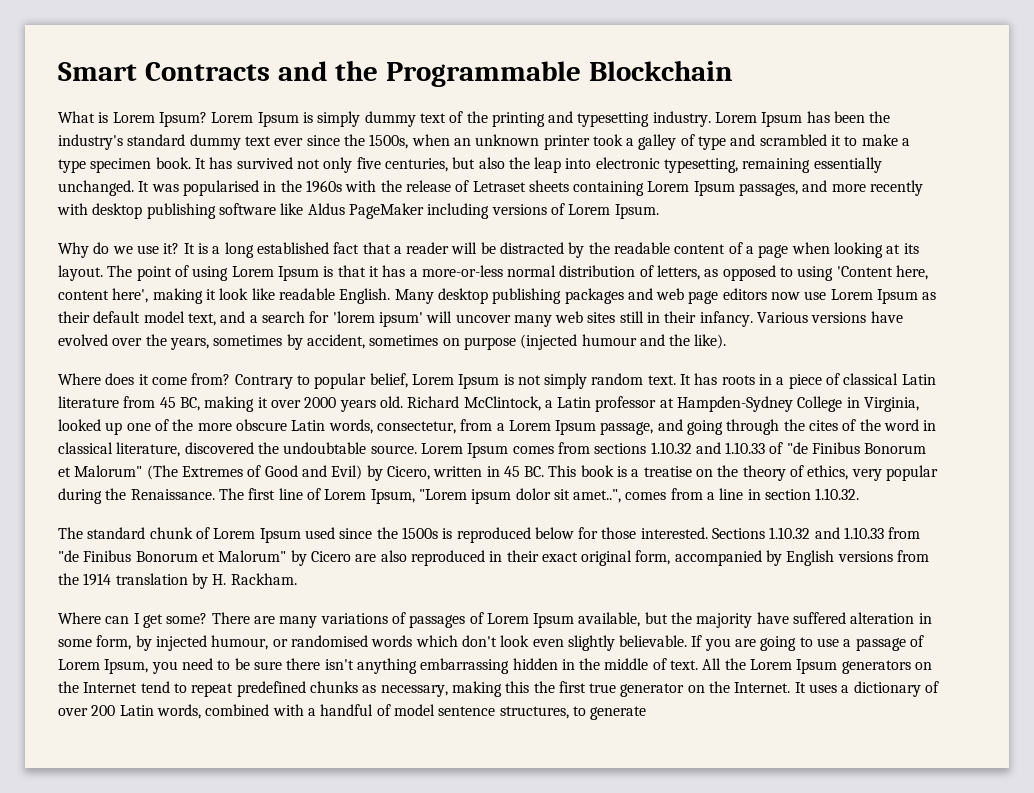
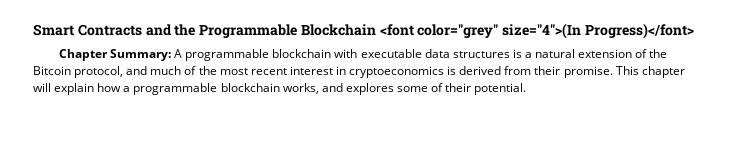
[58,111,891,127] [58,134,911,150] [58,157,882,173] [58,180,924,196] [57,203,659,219] [58,242,919,258] [58,265,929,281] [58,288,937,304] [58,311,903,327] [58,334,727,350] [58,373,936,389] [58,396,920,412] [58,419,937,435] [58,442,927,458] [58,465,939,481] [58,488,860,504] [58,527,921,543] [58,550,930,566] [58,573,297,589] [58,612,932,628] [58,635,925,651] [58,658,933,674] [58,681,940,697] [58,704,647,720] // What is Lorem Ipsum? Lorem Ipsum is simply dummy text of the printing and typesetting industry. Lorem Ipsum has been the industry's standard dummy text ever since the 1500s, when an unknown printer took a galley of type and scrambled it to make a type specimen book. It has survived not only five centuries, but also the leap into electronic typesetting, remaining essentially unchanged. It was popularised in the 1960s with the release of Letraset sheets containing Lorem Ipsum passages, and more recently with desktop publishing software like Aldus PageMaker including versions of Lorem Ipsum. // Why do we use it? It is a long established fact that a reader will be distracted by the readable content of a page when looking at its layout. The point of using Lorem Ipsum is that it has a more-or-less normal distribution of letters, as opposed to using 'Content here, content here', making it look like readable English. Many desktop publishing packages and web page editors now use Lorem Ipsum as their default model text, and a search for 'lorem ipsum' will uncover many web sites still in their infancy. Various versions have evolved over the years, sometimes by accident, sometimes on purpose (injected humour and the like). // Where does it come from? Contrary to popular belief, Lorem Ipsum is not simply random text. It has roots in a piece of classical Latin literature from 45 BC, making it over 2000 years old. Richard McClintock, a Latin professor at Hampden-Sydney College in Virginia, looked up one of the more obscure Latin words, consectetur, from a Lorem Ipsum passage, and going through the cites of the word in classical literature, discovered the undoubtable source. Lorem Ipsum comes from sections 1.10.32 and 1.10.33 of "de Finibus Bonorum et Malorum" (The Extremes of Good and Evil) by Cicero, written in 45 BC. This book is a treatise on the theory of ethics, very popular during the Renaissance. The first line of Lorem Ipsum, "Lorem ipsum dolor sit amet..", comes from a line in section 1.10.32. // The standard chunk of Lorem Ipsum used since the 1500s is reproduced below for those interested. Sections 1.10.32 and 1.10.33 from "de Finibus Bonorum et Malorum" by Cicero are also reproduced in their exact original form, accompanied by English versions from the 1914 translation by H. Rackham. // Where can I get some? There are many variations of passages of Lorem Ipsum available, but the majority have suffered alteration in some form, by injected humour, or randomised words which don't look even slightly believable. If you are going to use a passage of Lorem Ipsum, you need to be sure there isn't anything embarrassing hidden in the middle of text. All the Lorem Ipsum generators on the Internet tend to repeat predefined chunks as necessary, making this the first true generator on the Internet. It uses a dictionary of over 200 Latin words, combined with a handful of model sentence structures, to generate -> [379,23,695,39] [58,49,668,61] [33,66,685,78] [33,83,527,95] <font color="grey" size="4">(In Progress)</font> // Chapter Summary: A programmable blockchain with executable data structures is a natural extension of the Bitcoin protocol, and much of the most recent interest in cryptoeconomics is derived from their promise. This chapter will explain how a programmable blockchain works, and explores some of their potential.

